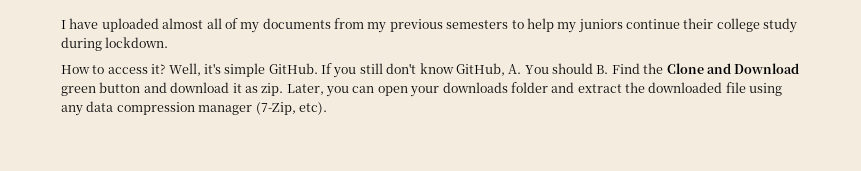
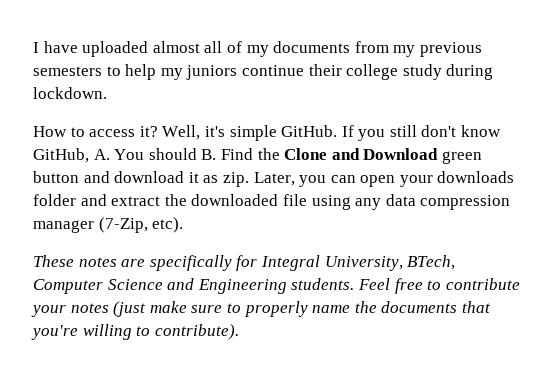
(327, 108) none -> [33,255,456,271] [33,278,520,294] [31,301,491,317] [31,324,239,340] // These notes are specifically for Integral University, BTech, Computer Science and Engineering students. Feel free to contribute your notes (just make sure to properly name the documents that you're willing to contribute).

